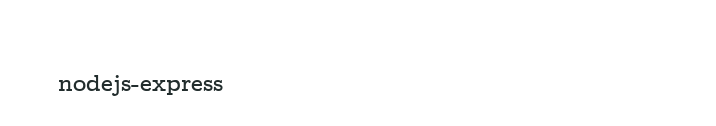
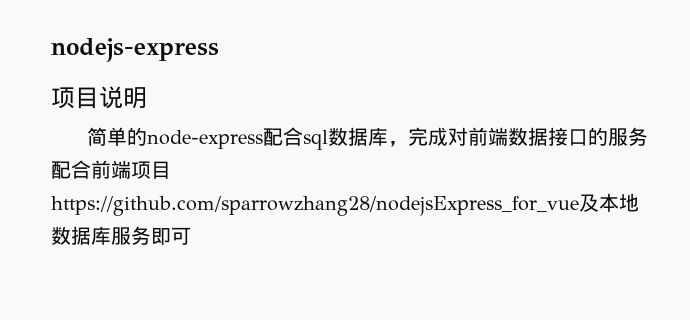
(223, 85) none -> [51,86,147,109] [86,127,648,150] [51,160,171,179] [51,193,639,216] [51,226,191,245] // 项目说明 // 简单的node-express配合sql数据库，完成对前端数据接口的服务配合前端项目https://github.com/sparrowzhang28/nodejsExpress_for_vue及本地数据库服务即可

